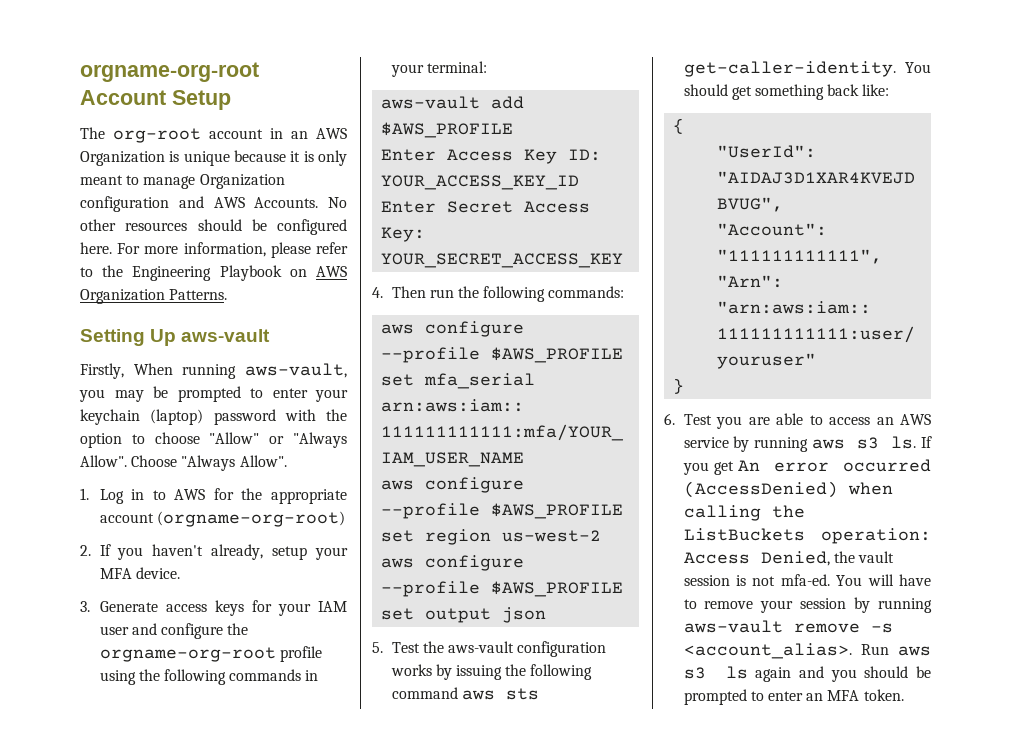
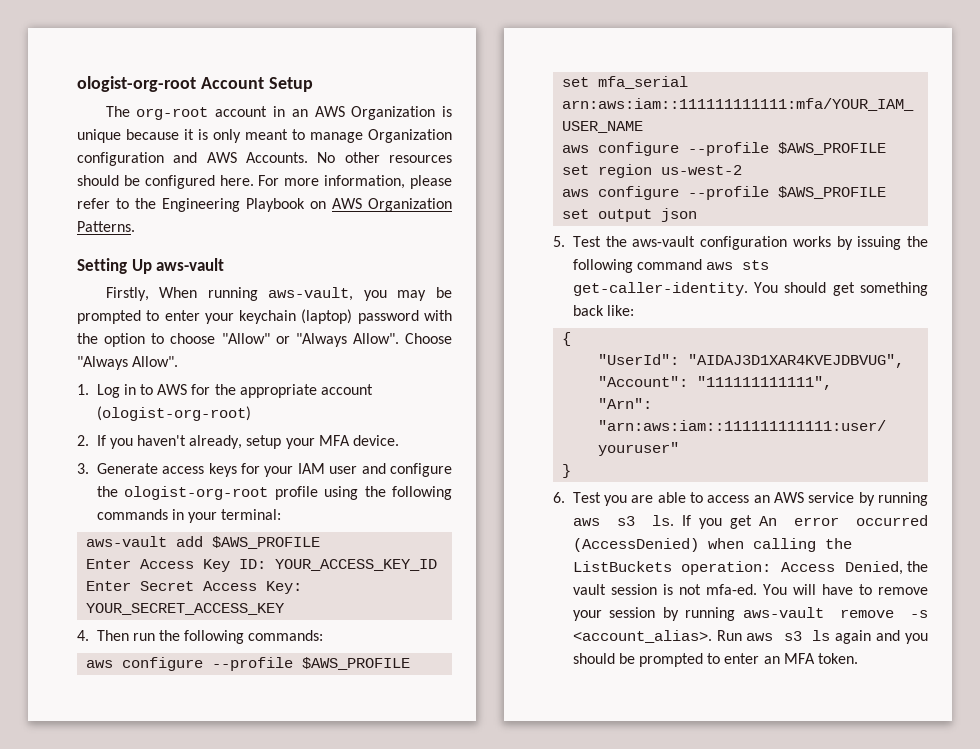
[80,62,259,82] orgname-org-root -> [77,76,196,92] ologist-org-root
[156,511,345,527] (orgname-org-root) -> [96,406,251,421] (ologist-org-root)
[99,647,276,662] orgname-org-root -> [124,486,269,500] ologist-org-root

